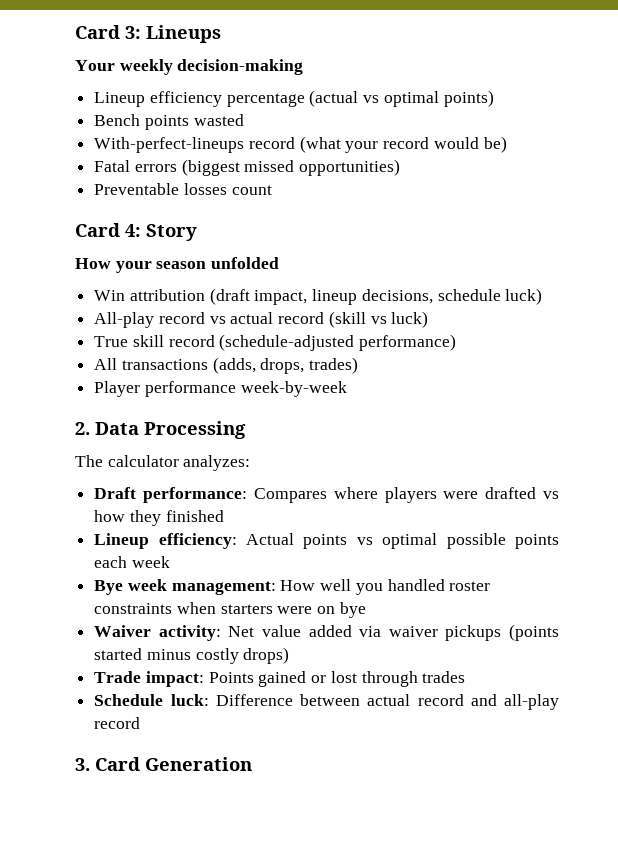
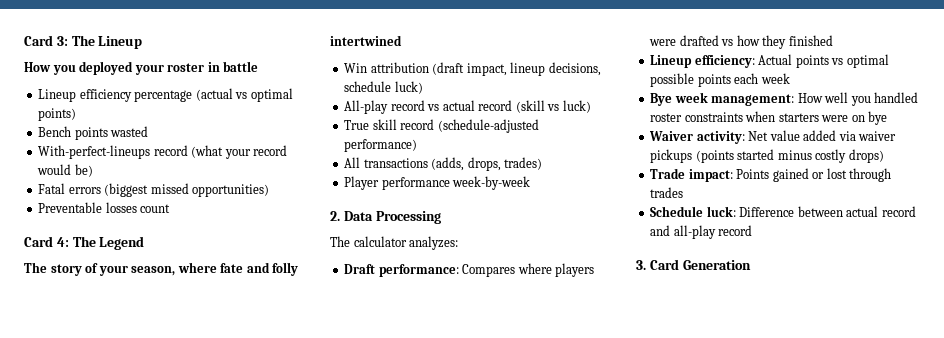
[146,25,221,43] [75,59,304,75] Lineups // Your weekly decision-making -> [71,35,143,49] [24,61,259,75] The Lineup // How you deployed your roster in battle
[146,224,197,241] [75,257,280,273] Story // How your season unfolded -> [72,236,145,250] [24,262,299,276] [330,35,402,46] The Legend // The story of your season, where fate and folly intertwined

